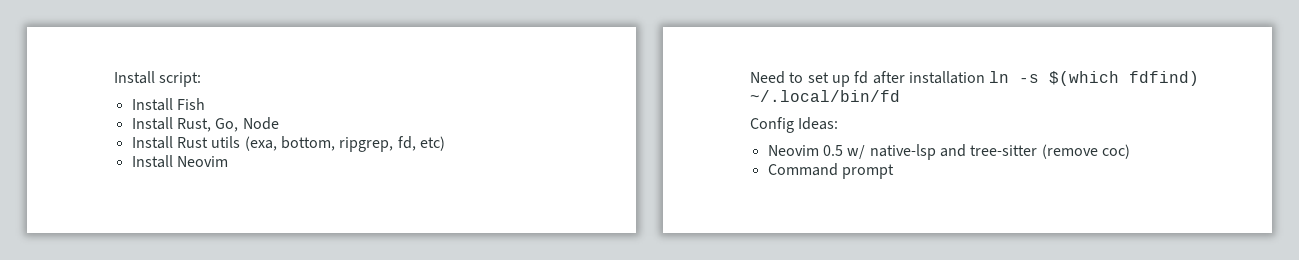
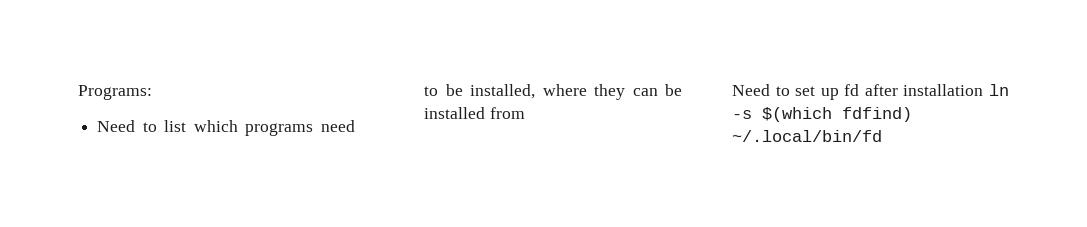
[114,71,202,87] [131,98,205,111] [131,117,279,132] [131,136,445,152] [131,155,228,168] Install script: // Install Fish // Install Rust, Go, Node // Install Rust utils (exa, bottom, ripgrep, fd, etc) // Install Neovim -> [78,85,152,100] [97,120,355,136] [424,84,682,100] [424,107,525,119] Programs: // Need to list which programs need to be installed, where they can be installed from
[750,117,839,133] [767,144,1130,160] [767,163,894,179] // Config Ideas: // Neovim 0.5 w/ native-lsp and tree-sitter (remove coc) // Command prompt -> (882, 136) none

